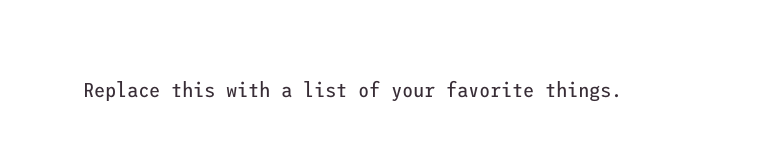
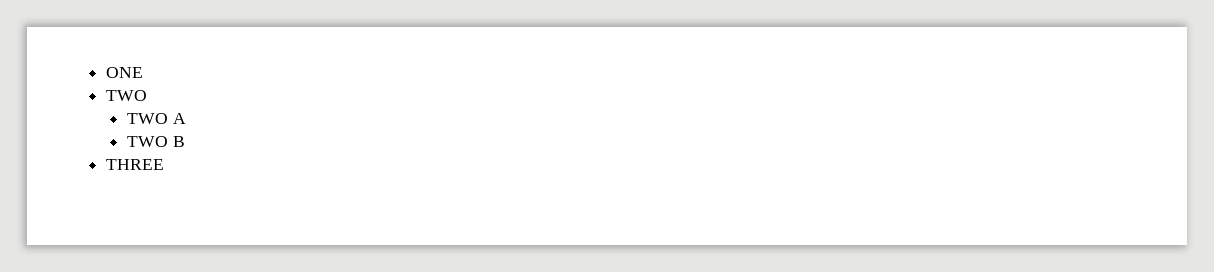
[83,80,622,102] Replace this with a list of your favorite things. -> [106,67,144,78] [106,90,148,101] [127,113,186,124] [127,136,185,147] [106,159,165,170] ONE // TWO // TWO A // TWO B // THREE

